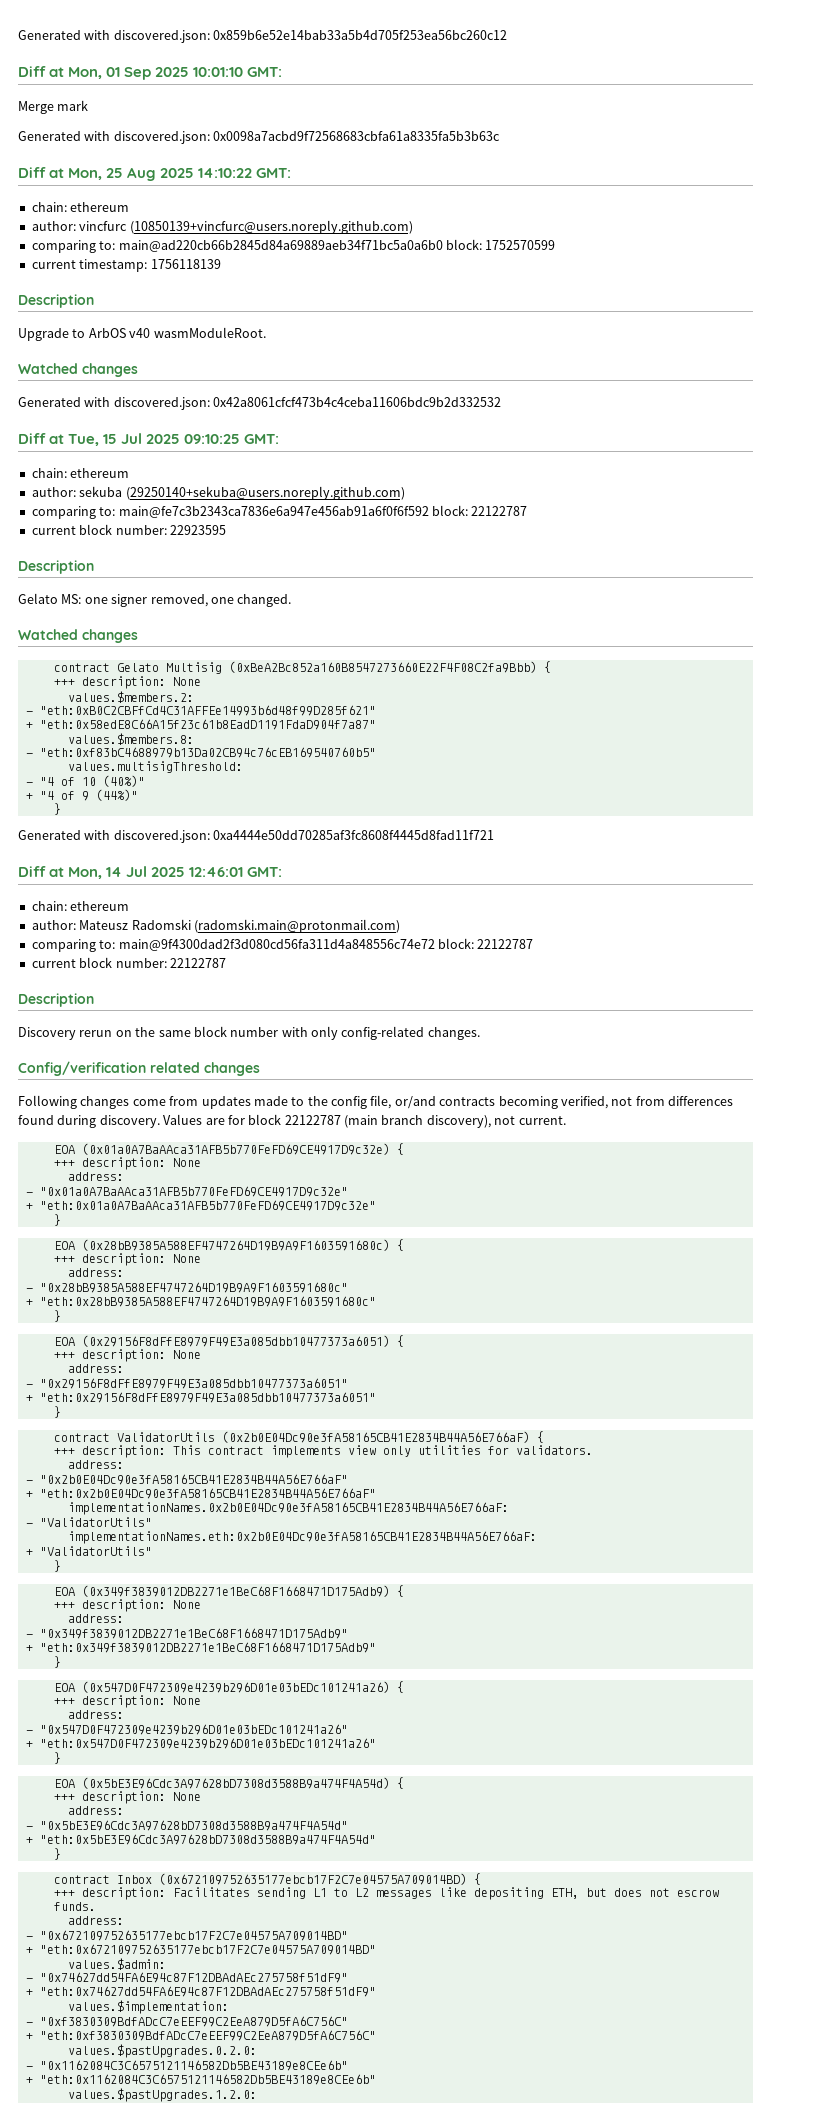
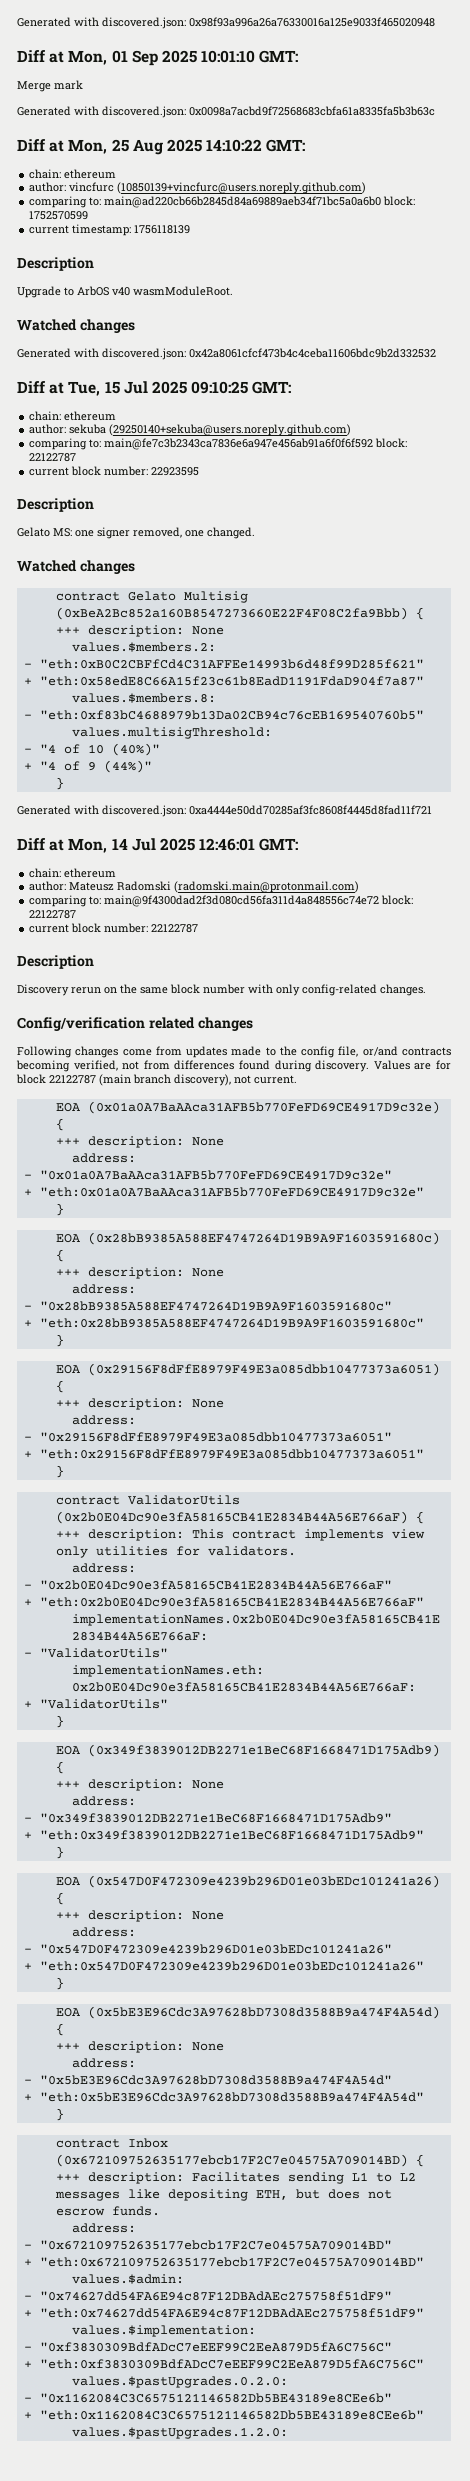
[18,30,508,43] Generated with discovered.json: 0x859b6e52e14bab33a5b4d705f253ea56bc260c12 -> [17,17,435,29] Generated with discovered.json: 0x98f93a996a26a76330016a125e9033f465020948

